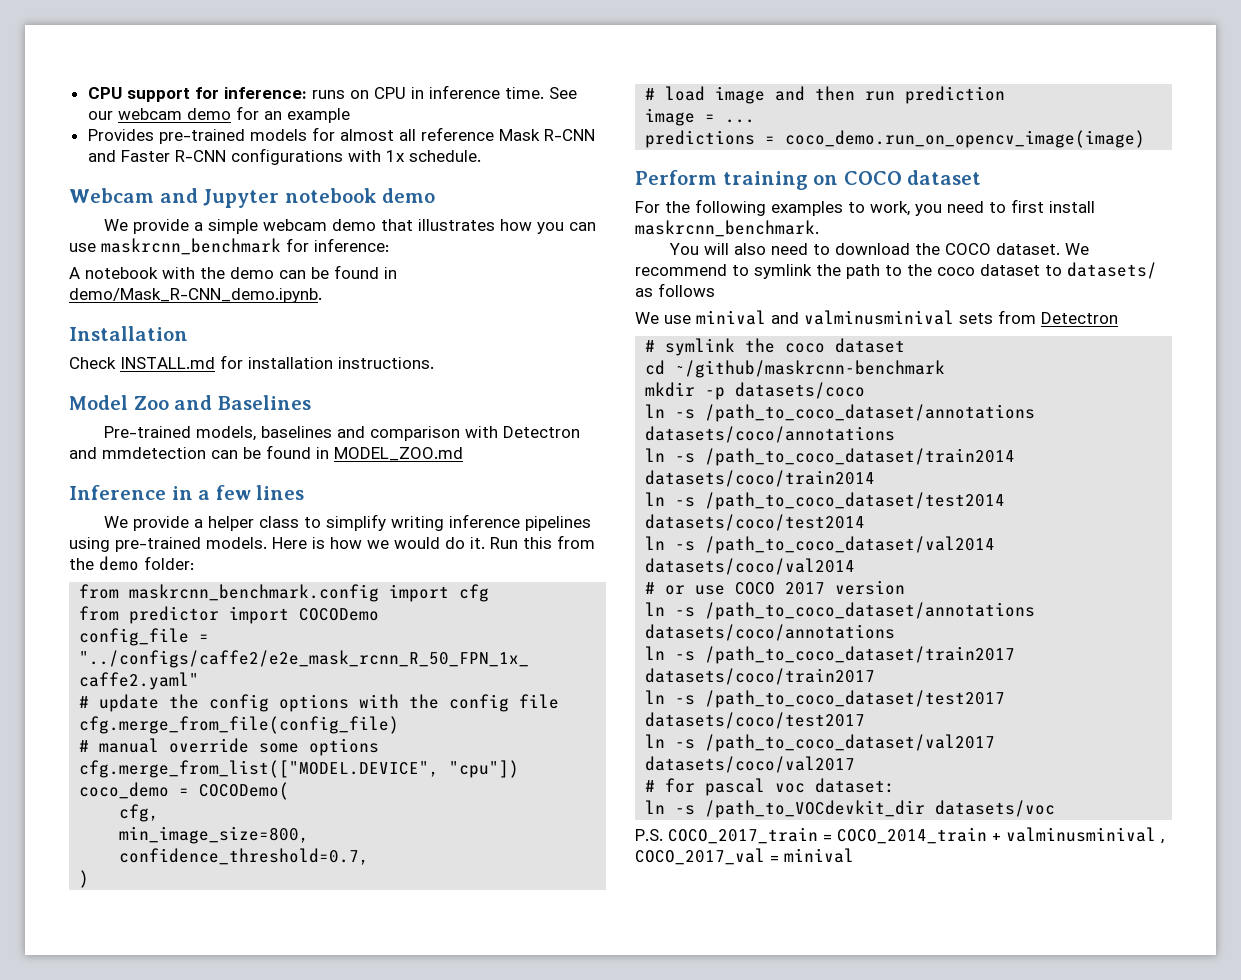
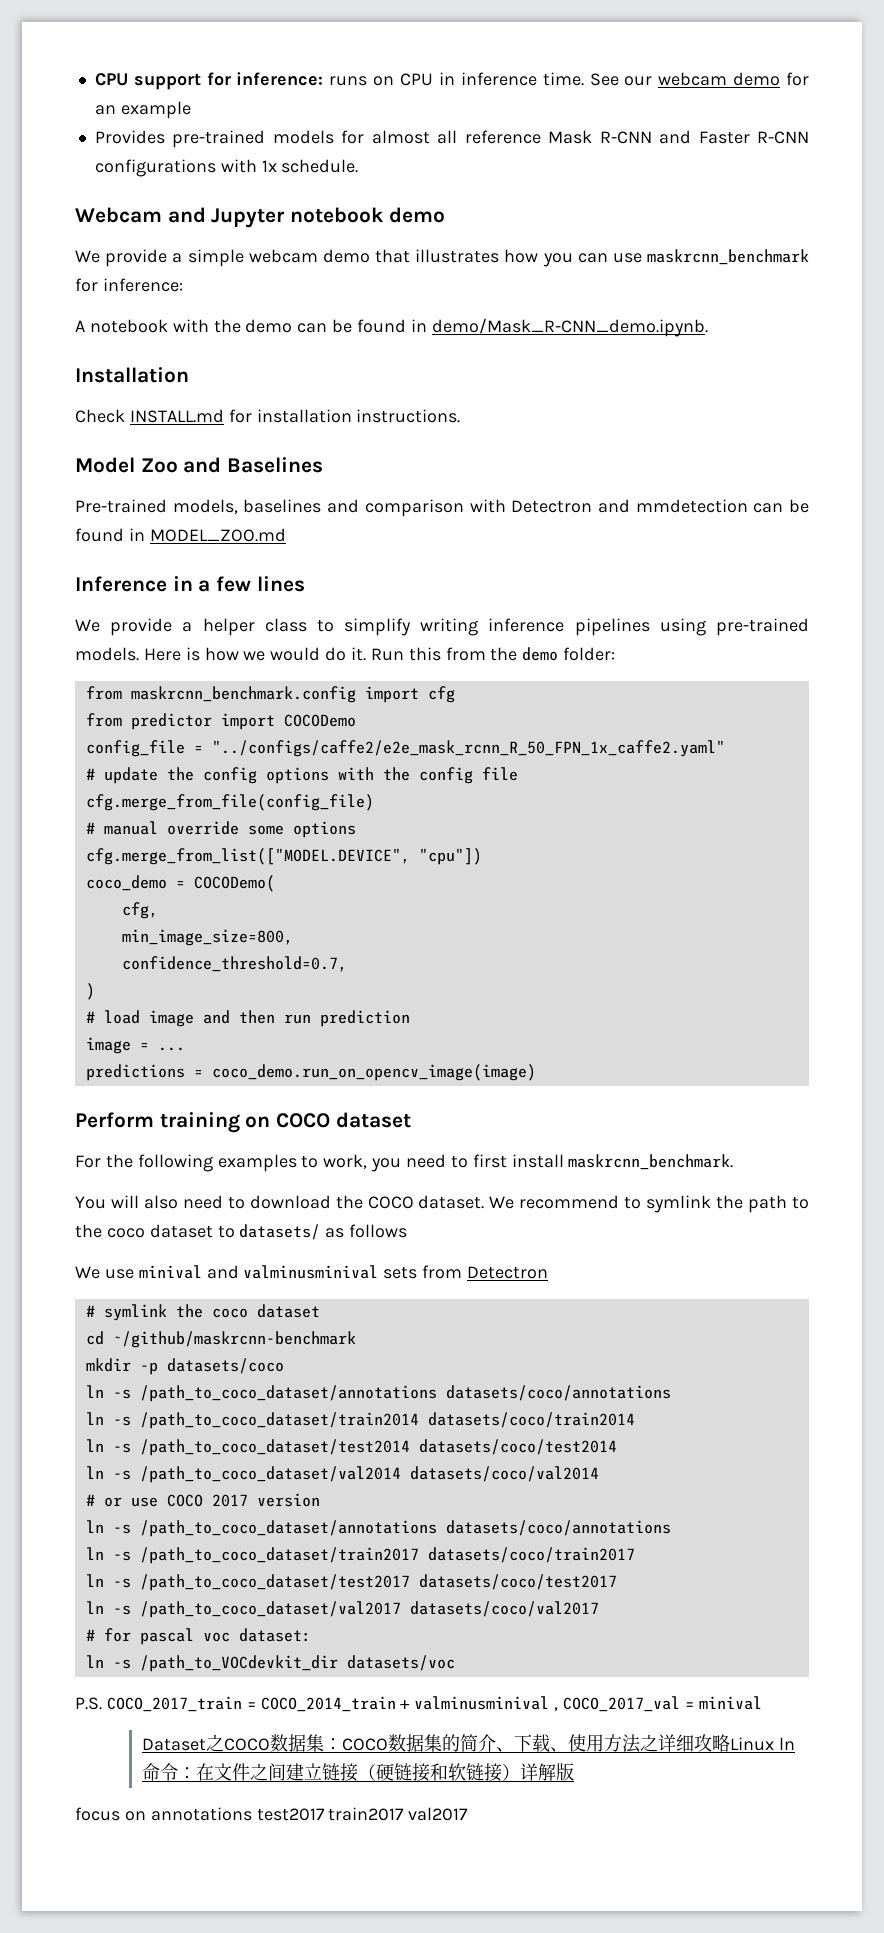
(854, 855) none -> [141,1734,795,1753] [141,1763,574,1782] [75,1807,469,1821] // Dataset之COCO数据集：COCO数据集的简介、下载、使用方法之详细攻略Linux ln命令：在文件之间建立链接（硬链接和软链接）详解版 // focus on annotations test2017 train2017 val2017

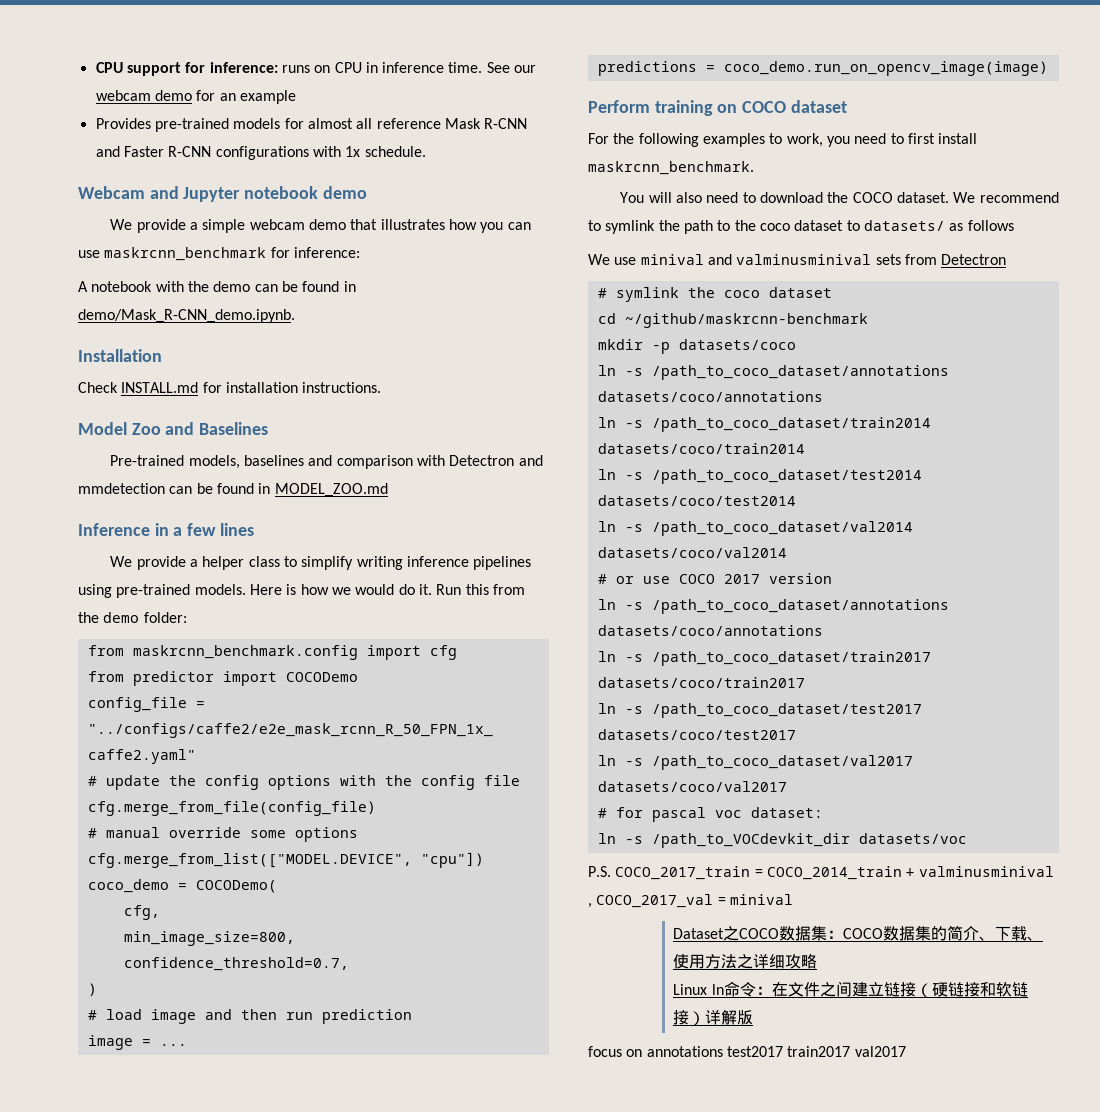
(730, 1743) none -> (818, 961) //

